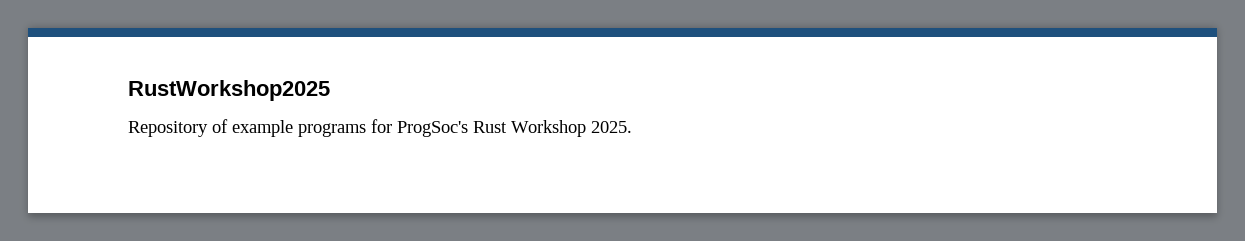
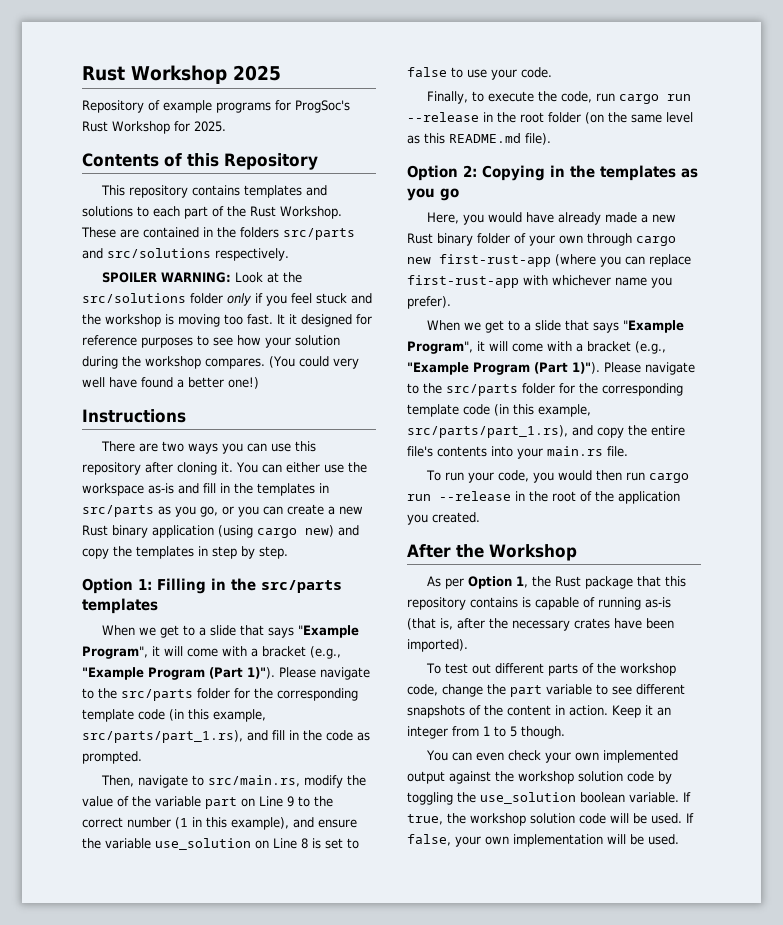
[128,80,330,101] RustWorkshop2025 -> [82,65,281,84] Rust Workshop 2025
(586, 128) none -> [174,121,190,132] for
(632, 127) none -> [82,153,318,170] [101,185,328,198] [82,206,342,219] [81,227,355,240] [82,248,289,261] [102,272,303,283] [82,293,372,306] [82,314,372,327] [82,335,340,348] [82,356,359,369] [82,377,259,389] [82,409,186,423] [101,441,317,454] [82,462,367,475] [82,483,329,496] [82,504,363,517] [82,525,359,538] [82,546,288,559] [82,578,342,594] [82,598,158,614] [102,625,360,638] [82,646,341,659] [82,667,370,680] [82,688,358,701] [82,709,266,722] [82,730,370,743] [82,751,142,764] [101,775,367,788] [82,796,333,809] [82,817,357,830] [82,838,359,850] [407,67,552,80] [427,91,692,104] [407,112,693,124] [407,133,551,145] [407,165,698,181] [407,188,459,201] [427,212,677,225] [407,233,676,246] [407,254,691,267] [407,275,672,288] [407,296,451,309] [427,320,685,333] [407,341,666,354] [407,362,695,375] [407,383,683,396] [407,404,591,417] [407,425,685,438] [407,446,628,459] [426,470,690,483] [407,491,680,504] [407,512,480,525] [407,544,577,561] [427,576,687,589] [407,597,671,610] [407,618,674,631] [407,639,468,652] [426,663,677,676] [407,684,685,697] [407,705,671,718] [407,726,565,739] [426,750,679,763] [407,771,672,784] [407,792,691,805] [407,813,694,826] [407,834,679,847] // Contents of this Repository // This repository contains templates and solutions to each part of the Rust Workshop. These are contained in the folders src/parts and src/solutions respectively. // SPOILER WARNING: Look at the src/solutions folder only if you feel stuck and the workshop is moving too fast. It it designed for reference purposes to see how your solution during the workshop compares. (You could very well have found a better one!) // Instructions // There are two ways you can use this repository after cloning it. You can either use the workspace as-is and fill in the templates in src/parts as you go, or you can create a new Rust binary application (using cargo new) and copy the templates in step by step. // Option 1: Filling in the src/parts templates // When we get to a slide that says "Example Program", it will come with a bracket (e.g., "Example Program (Part 1)"). Please navigate to the src/parts folder for the corresponding template code (in this example, src/parts/part_1.rs), and fill in the code as prompted. // Then, navigate to src/main.rs, modify the value of the variable part on Line 9 to the correct number (1 in this example), and ensure the variable use_solution on Line 8 is set to false to use your code. // Finally, to execute the code, run cargo run --release in the root folder (on the same level as this README.md file). // Option 2: Copying in the templates as you go // Here, you would have already made a new Rust binary folder of your own through cargo new first-rust-app (where you can replace first-rust-app with whichever name you prefer). // When we get to a slide that says "Example Program", it will come with a bracket (e.g., "Example Program (Part 1)"). Please navigate to the src/parts folder for the corresponding template code (in this example, src/parts/part_1.rs), and copy the entire file's contents into your main.rs file. // To run your code, you would then run cargo run --release in the root of the application you created. // After the Workshop // As per Option 1, the Rust package that this repository contains is capable of running as-is (that is, after the necessary crates have been imported). // To test out different parts of the workshop code, change the part variable to see different snapshots of the content in action. Keep it an integer from 1 to 5 though. // You can even check your own implemented output against the workshop solution code by toggling the use_solution boolean variable. If true, the workshop solution code will be used. If false, your own implementation will be used.

